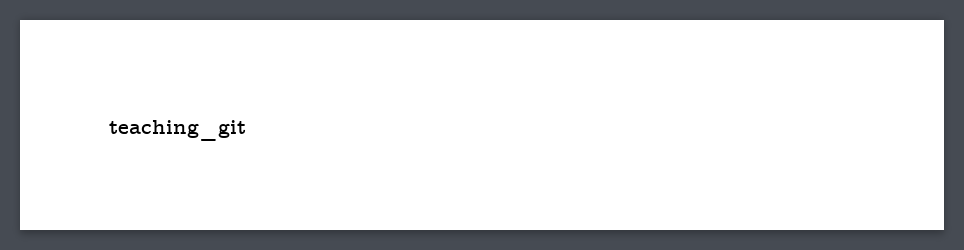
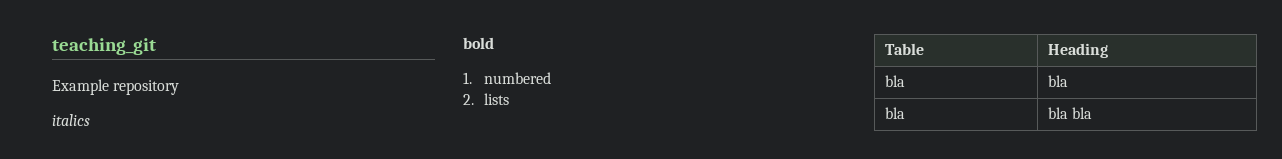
(246, 130) none -> [52,79,180,95] [52,114,90,126] [463,37,494,49] [463,72,551,84] [463,93,509,105] [885,43,925,55] [1048,43,1109,58] [885,75,906,87] [1048,75,1069,87] [885,107,906,119] [1048,107,1093,119] // Example repository // italics // bold // 1. numbered // 2. lists // Table | Heading // bla | bla // bla | bla bla

